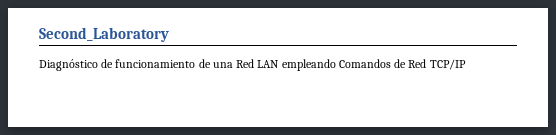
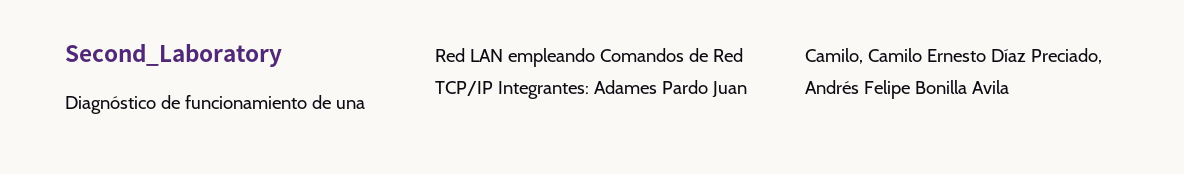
(466, 64) none -> [497,80,747,99] [805,48,1102,64] [805,80,1009,99] Integrantes: Adames Pardo Juan Camilo, Camilo Ernesto Díaz Preciado, Andrés Felipe Bonilla Avila

